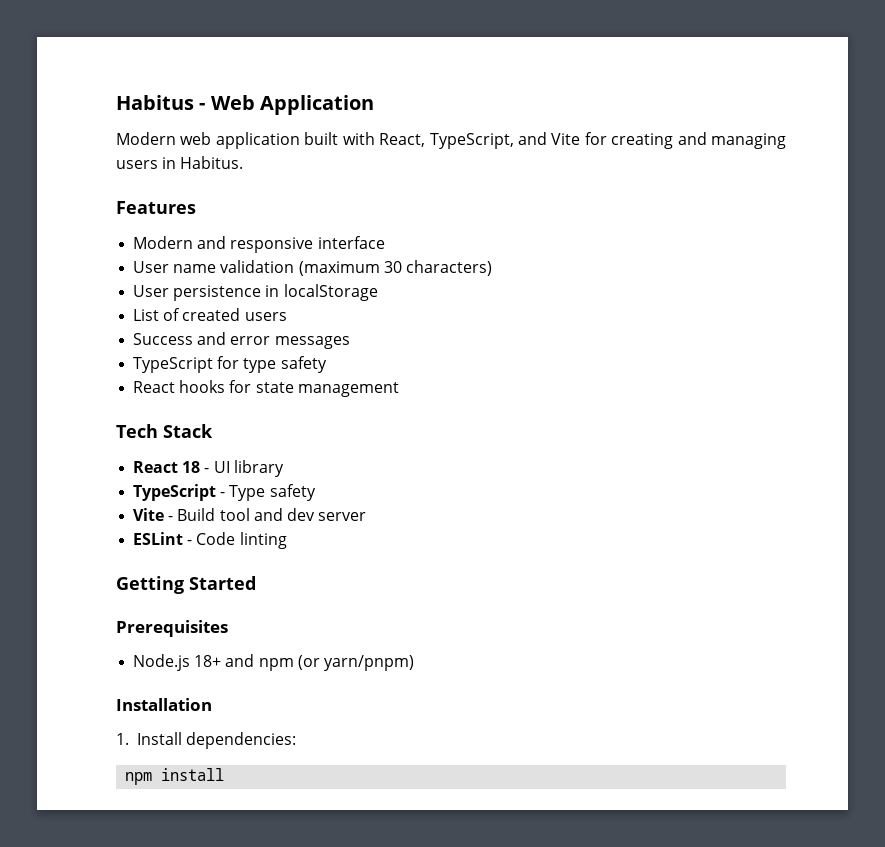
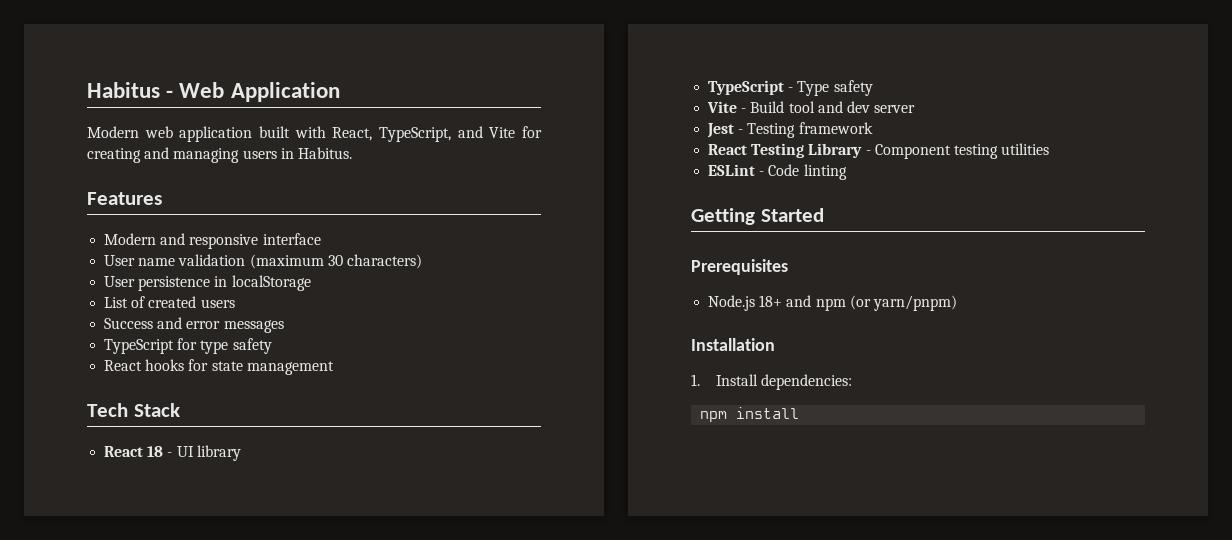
(367, 516) none -> [707,122,873,138] [708,143,1050,159] // Jest - Testing framework // React Testing Library - Component testing utilities

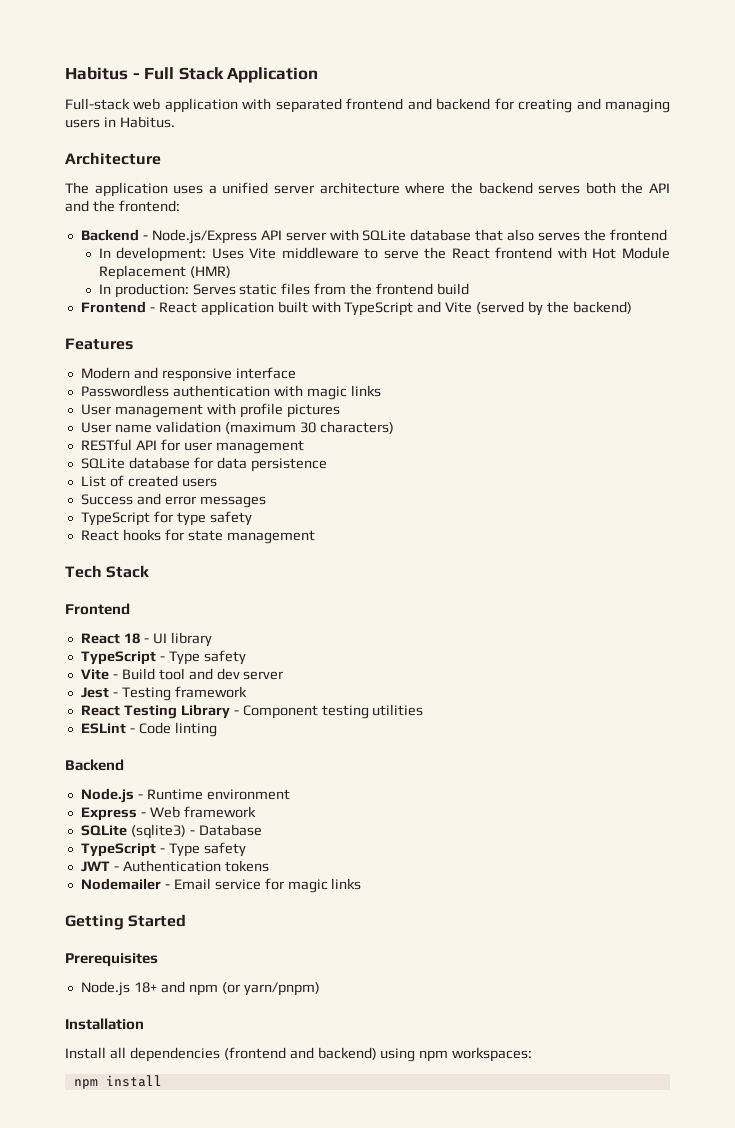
[179,82,225,98] Web -> [144,67,224,80] Full Stack
[87,126,139,138] Modern -> [65,98,130,110] Full-stack
[259,126,516,142] built with React, TypeScript, and Vite -> [242,98,491,113] with separated frontend and backend
(352, 153) none -> [65,152,161,165] [65,182,671,197] [65,200,180,212] [80,229,667,244] [98,247,670,262] [98,265,231,280] [98,283,470,298] [80,301,632,316] // Architecture // The application uses a unified server architecture where the backend serves both the API and the frontend: // Backend - Node.js/Express API server with SQLite database that also serves the frontend // In development: Uses Vite middleware to serve the React frontend with Hot Module Replacement (HMR) // In production: Serves static files from the frontend build // Frontend - React application built with TypeScript and Vite (served by the backend)
(321, 239) none -> [80,385,381,400] [80,403,340,418] // Passwordless authentication with magic links // User management with profile pictures
[104,276,136,287] User -> [80,439,304,454] [80,457,247,469] RESTful API for user management // SQLite database for data
[214,275,311,291] in localStorage -> (327, 465) none
(180, 410) none -> [65,603,130,615] // Frontend
(847, 172) none -> [65,759,124,771] [80,788,290,803] [80,806,256,821] [80,824,262,839] [80,842,246,857] [80,860,269,872] [80,878,362,893] // Backend // Node.js - Runtime environment // Express - Web framework // SQLite (sqlite3) - Database // TypeScript - Type safety // JWT - Authentication tokens // Nodemailer - Email service for magic links
[691,374,853,390] 1. Install dependencies: -> [65,1047,533,1062] Install all dependencies (frontend and backend) using npm workspaces:

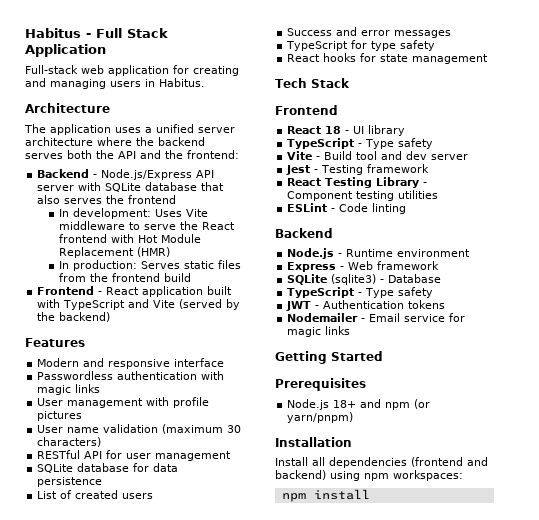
[242,98,491,113] with separated frontend and backend -> (169, 70) none

